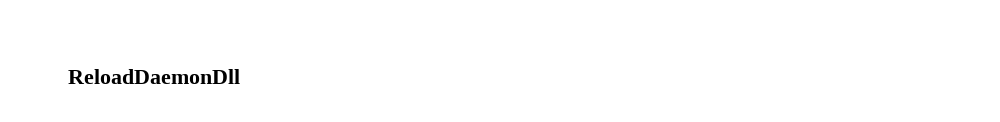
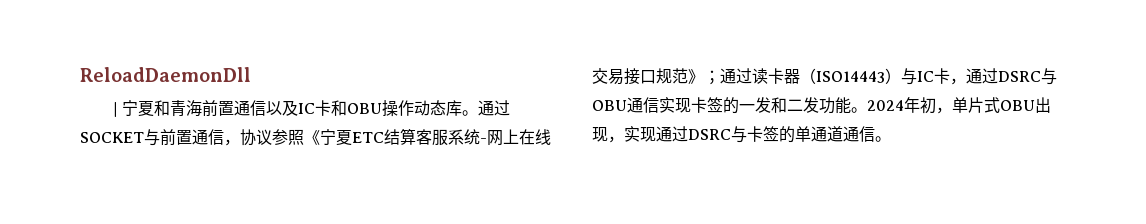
(240, 76) none -> [113,100,511,117] [80,128,551,146] [592,68,1057,85] [592,97,1051,114] [592,126,891,143] // | 宁夏和青海前置通信以及IC卡和OBU操作动态库。通过SOCKET与前置通信，协议参照《宁夏ETC结算客服系统-网上在线交易接口规范》；通过读卡器（ISO14443）与IC卡，通过DSRC与OBU通信实现卡签的一发和二发功能。2024年初，单片式OBU出现，实现通过DSRC与卡签的单通道通信。

